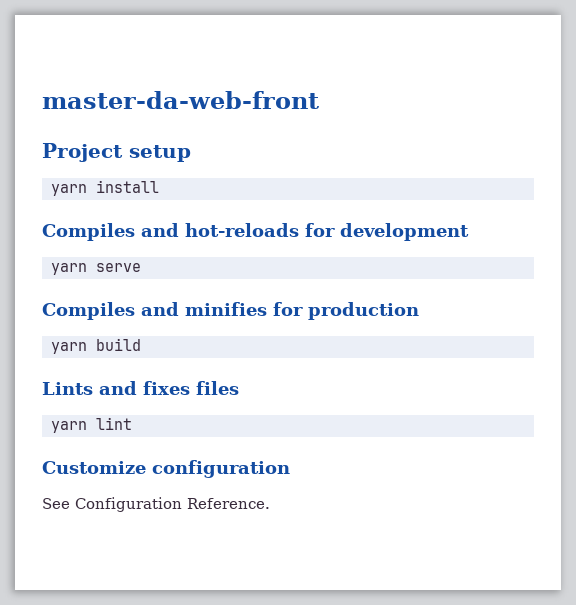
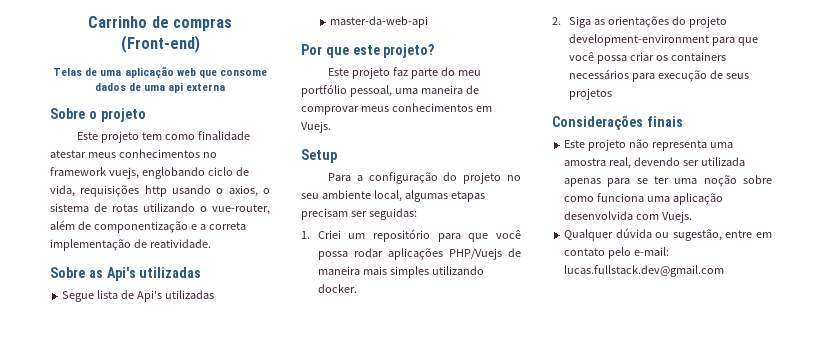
[42,91,319,109] [42,143,191,162] [51,180,159,196] [42,223,469,241] [51,263,141,275] [42,302,419,320] [51,338,141,354] [42,381,239,395] [51,417,132,433] [42,460,290,478] [42,497,270,512] master-da-web-front // Project setup // yarn install // Compiles and hot-reloads for development // yarn serve // Compiles and minifies for production // yarn build // Lints and fixes files // yarn lint // Customize configuration // See Configuration Reference. -> [88,16,232,31] [120,35,200,53] [53,66,267,79] [94,82,226,93] [50,108,146,122] [77,131,250,143] [50,149,217,158] [50,167,249,179] [50,185,270,197] [50,203,270,215] [50,220,246,233] [50,239,211,251] [50,267,202,281] [62,290,214,302] [329,16,428,28] [301,44,435,58] [328,67,481,79] [301,84,479,97] [301,103,492,115] [301,121,331,133] [301,149,337,163] [328,172,521,184] [301,190,485,202] [301,208,417,220] [301,229,521,242] [317,248,521,260] [317,266,484,278] [317,284,357,293] [552,16,727,28] [568,34,758,46] [568,52,726,64] [568,69,749,82] [568,88,612,100] [552,115,683,130] [564,139,733,151] [564,157,745,169] [564,175,772,187] [564,193,724,205] [564,211,693,223] [564,228,772,241] [564,247,670,259] [564,265,725,277] Carrinho de compras (Front-end) // Telas de uma aplicação web que consome dados de uma api externa // Sobre o projeto // Este projeto tem como finalidade atestar meus conhecimentos no framework vuejs, englobando ciclo de vida, requisições http usando o axios, o sistema de rotas utilizando o vue-router, além de componentização e a correta implementação de reatividade. // Sobre as Api's utilizadas // Segue lista de Api's utilizadas // master-da-web-api // Por que este projeto? // Este projeto faz parte do meu portfólio pessoal, uma maneira de comprovar meus conhecimentos em Vuejs. // Setup // Para a configuração do projeto no seu ambiente local, algumas etapas precisam ser seguidas: // 1. Criei um repositório para que você possa rodar aplicações PHP/Vuejs de maneira mais simples utilizando docker. // 2. Siga as orientações do projeto development-environment para que você possa criar os containers necessários para execução de seus projetos // Considerações finais // Este projeto não representa uma amostra real, devendo ser utilizada apenas para se ter uma noção sobre como funciona uma aplicação desenvolvida com Vuejs. // Qualquer dúvida ou sugestão, entre em contato pelo e-mail: lucas.fullstack.dev@gmail.com

